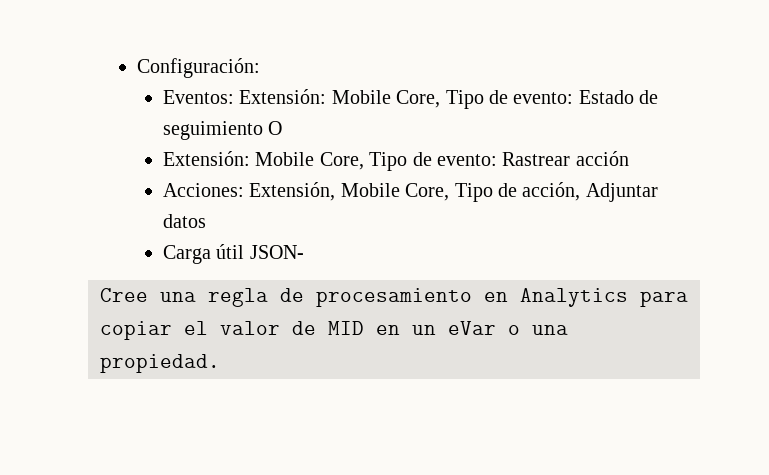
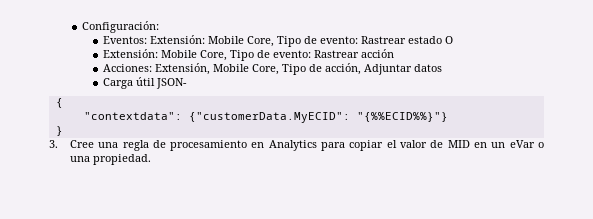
[578,90,659,104] [163,121,264,140] Estado de seguimiento -> [360,36,442,44] Rastrear estado
(304, 252) none -> [55,98,63,108] [83,112,448,123] [55,126,63,136] [49,140,58,148] { // "contextdata": {"customerData.MyECID": "{%%ECID%%}"} // } // 3.

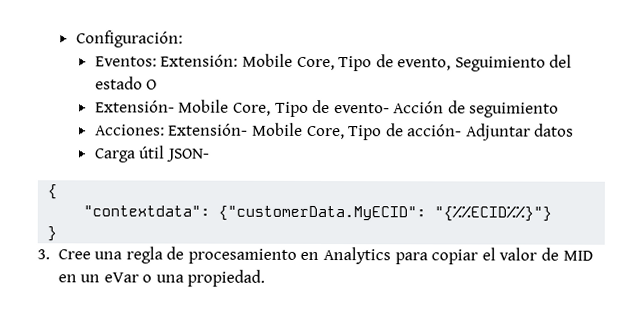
[319,36,406,44] evento: Rastrear -> [397,54,573,72] evento, Seguimiento del
[102,49,394,61] Extensión: Mobile Core, Tipo de evento: Rastrear acción -> [94,99,560,118] Extensión- Mobile Core, Tipo de evento- Acción de seguimiento
[154,63,361,75] Extensión, Mobile Core, Tipo de acción, -> [168,122,463,141] Extensión- Mobile Core, Tipo de acción-

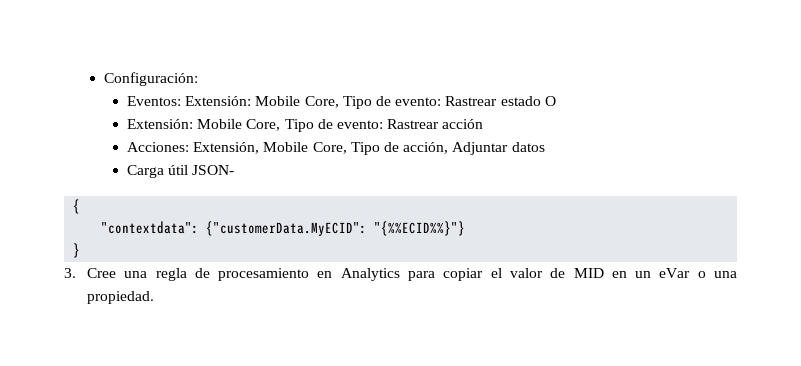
[397,54,573,72] evento, Seguimiento del -> [395,96,498,106] evento: Rastrear
[94,99,560,118] Extensión- Mobile Core, Tipo de evento- Acción de seguimiento -> [127,119,484,132] Extensión: Mobile Core, Tipo de evento: Rastrear acción
[168,122,463,141] Extensión- Mobile Core, Tipo de acción- -> [193,142,449,155] Extensión, Mobile Core, Tipo de acción,

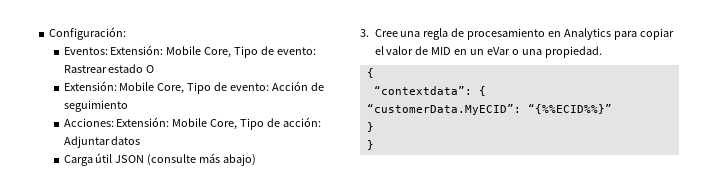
[387,119,484,129] Rastrear acción -> [272,81,325,91] [63,100,128,112] Acción de seguimiento
[193,142,449,155] Extensión, Mobile Core, Tipo de acción, -> [116,117,322,130] Extensión: Mobile Core, Tipo de acción:
[192,165,235,175] [73,199,81,214] [101,221,466,236] [73,243,81,258] JSON- // { // "contextdata": {"customerData.MyECID": "{%%ECID%%}"} // } -> [115,153,257,166] JSON (consulte más abajo)
(155, 297) none -> [366,68,374,78] [373,86,486,96] [366,104,612,115] [366,122,374,132] [366,140,374,150] // { // “contextdata”: { // “customerData.MyECID”: “{%%ECID%%}” // } // }

